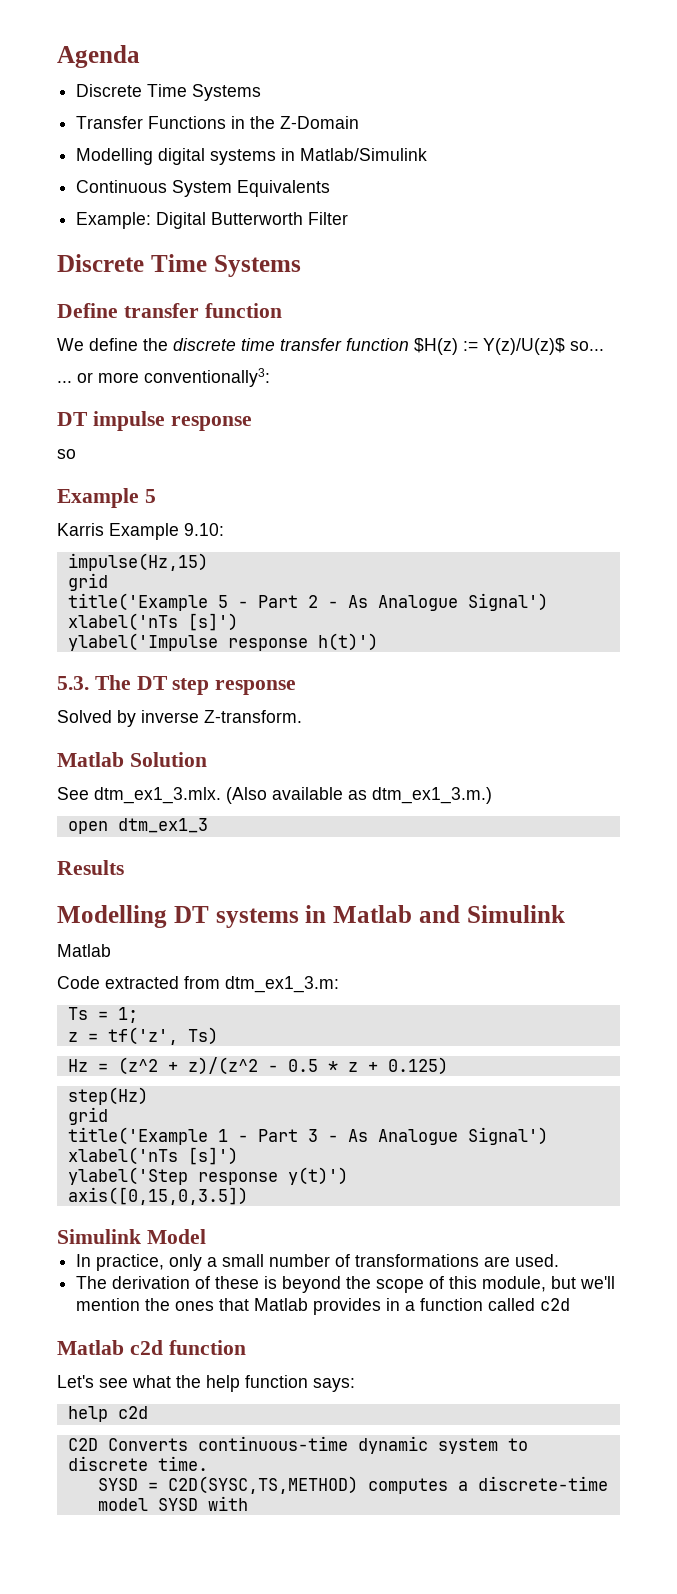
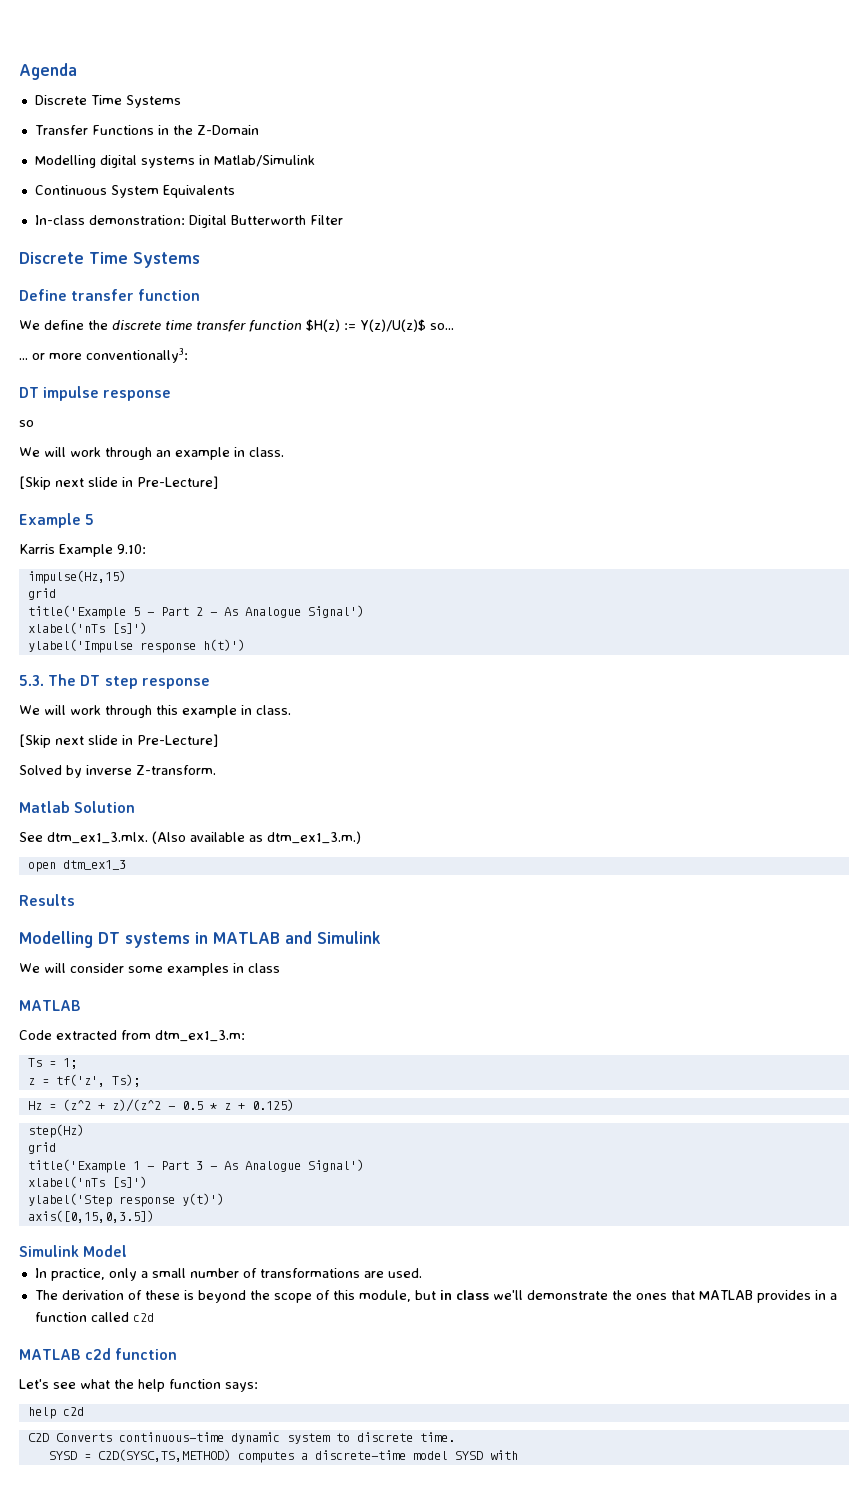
[76,212,152,229] Example: -> [34,215,185,225] In-class demonstration:
(76, 454) none -> [19,447,284,460] [19,476,218,490] // We will work through an example in class. // [Skip next slide in Pre-Lecture]
(297, 687) none -> [19,705,291,718] [19,734,218,748] // We will work through this example in class. // [Skip next slide in Pre-Lecture]
[333,905,412,923] Matlab -> [213,932,280,944] MATLAB
[57,944,111,957] Matlab -> [19,963,280,976] [19,1000,81,1011] We will consider some examples in class // MATLAB
[187,1027,218,1045] Ts) -> [111,1074,140,1087] Ts);
[580,1276,616,1289] [76,1298,141,1311] we'll mention -> [439,1290,608,1300] in class we'll demonstrate
[254,1298,309,1311] Matlab -> [698,1290,753,1300] MATLAB
[57,1340,124,1355] Matlab -> [19,1349,81,1360] MATLAB

